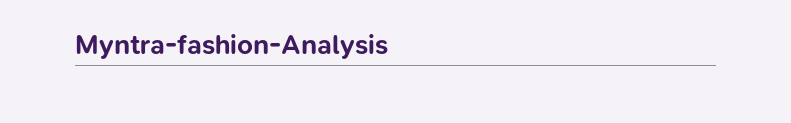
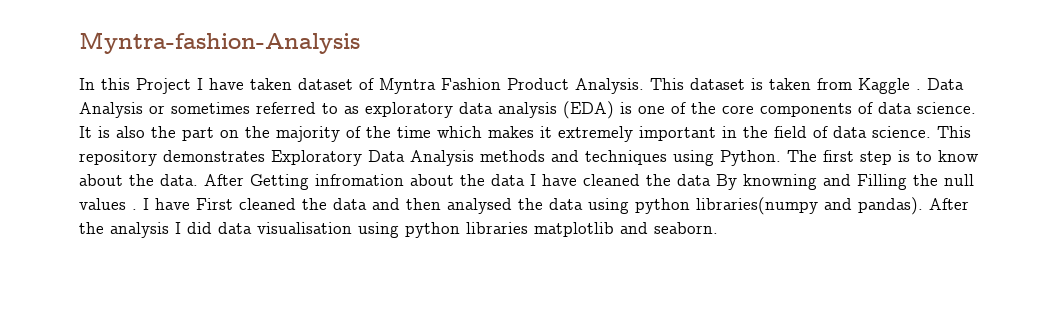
(388, 46) none -> [79,78,964,94] [79,101,976,119] [79,126,971,142] [79,150,979,166] [79,174,974,190] [79,197,969,215] [79,222,718,238] // In this Project I have taken dataset of Myntra Fashion Product Analysis. This dataset is taken from Kaggle . Data Analysis or sometimes referred to as exploratory data analysis (EDA) is one of the core components of data science. It is also the part on the majority of the time which makes it extremely important in the field of data science. This repository demonstrates Exploratory Data Analysis methods and techniques using Python. The first step is to know about the data. After Getting infromation about the data I have cleaned the data By knowning and Filling the null values . I have First cleaned the data and then analysed the data using python libraries(numpy and pandas). After the analysis I did data visualisation using python libraries matplotlib and seaborn.

